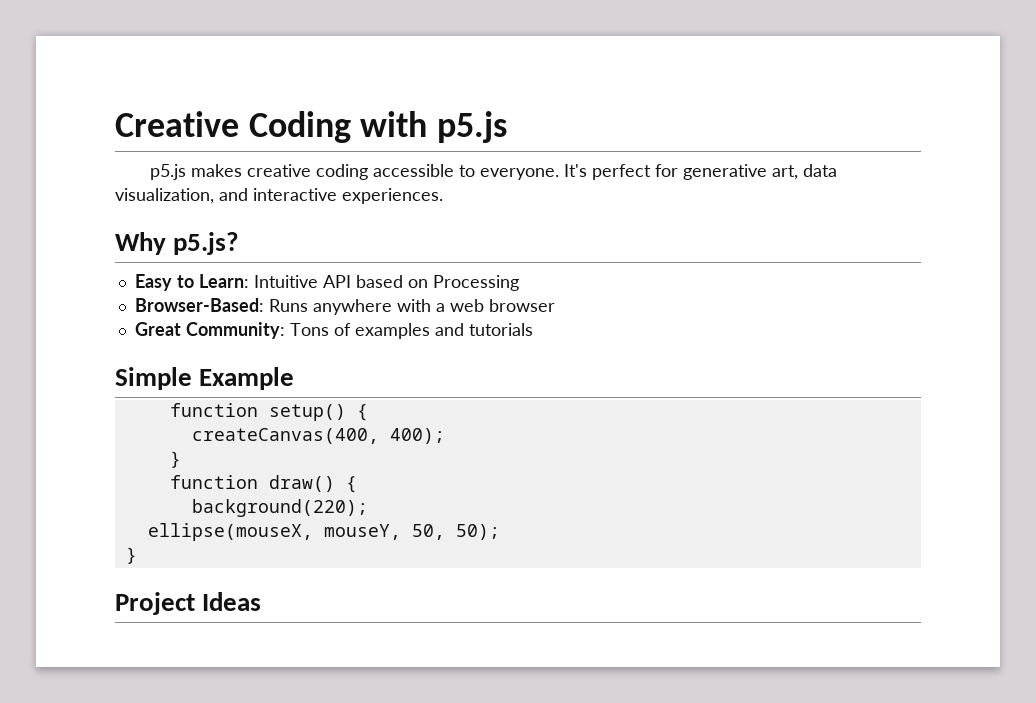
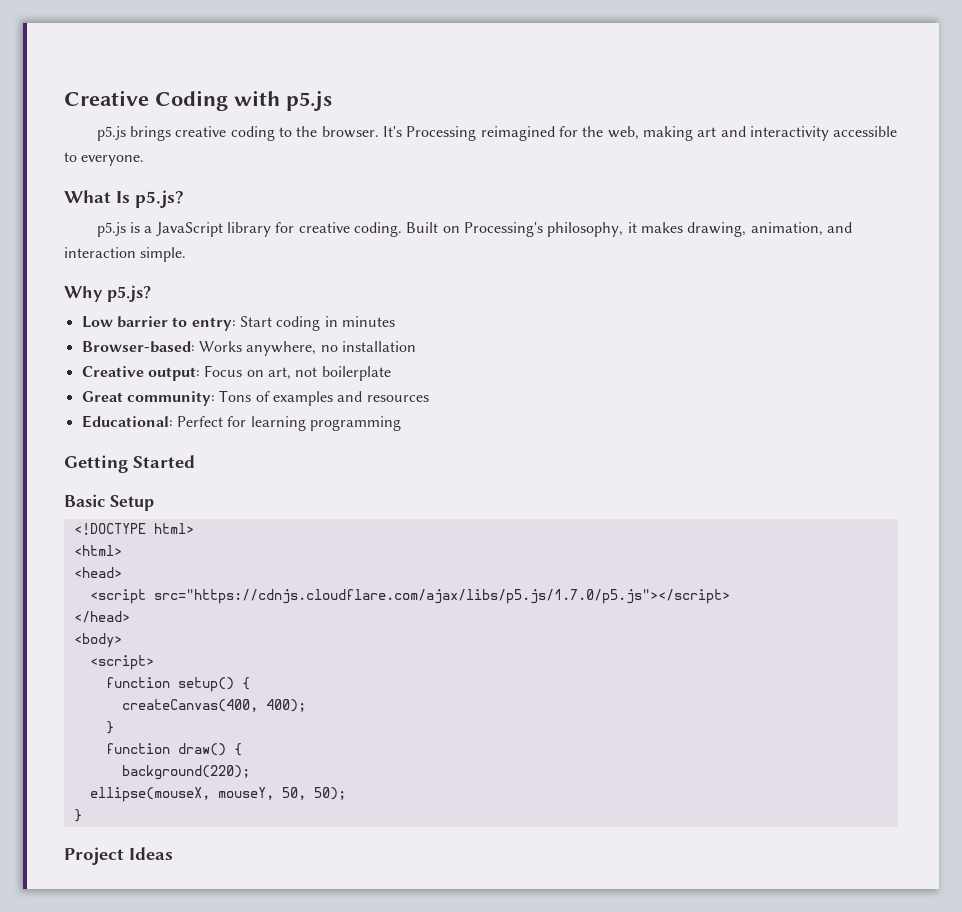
[191,164,243,177] makes -> [130,126,172,141] brings
[373,164,838,180] [115,188,443,204] [115,232,240,255] [134,274,519,291] [134,298,555,315] accessible to everyone. It's perfect for generative art, data visualization, and interactive experiences. // Why p5.js? // Easy to Learn: Intuitive API based on Processing // Browser-Based: Runs anywhere with a web browser -> [279,126,898,141] [64,152,145,166] [64,190,184,208] [96,222,852,237] [64,247,187,262] [64,285,151,302] [81,316,395,331] [81,341,416,356] [81,365,391,381] to the browser. It's Processing reimagined for the web, making art and interactivity accessible to everyone. // What Is p5.js? // p5.js is a JavaScript library for creative coding. Built on Processing's philosophy, it makes drawing, animation, and interaction simple. // Why p5.js? // Low barrier to entry: Start coding in minutes // Browser-based: Works anywhere, no installation // Creative output: Focus on art, not boilerplate
[185,322,285,339] Community: -> [126,391,215,406] community:
[468,323,533,336] [115,367,295,390] tutorials // Simple Example -> [366,395,429,402] [81,415,401,431] [64,455,195,473] [64,494,154,511] [73,523,194,535] [73,545,122,556] [73,567,122,578] [89,589,730,604] [73,611,130,623] [73,633,122,648] [89,655,154,670] resources // Educational: Perfect for learning programming // Getting Started // Basic Setup // <!DOCTYPE html> // <html> // <head> // <script src="https://cdnjs.cloudflare.com/ajax/libs/p5.js/1.7.0/p5.js"></script> // </head> // <body> // <script>

